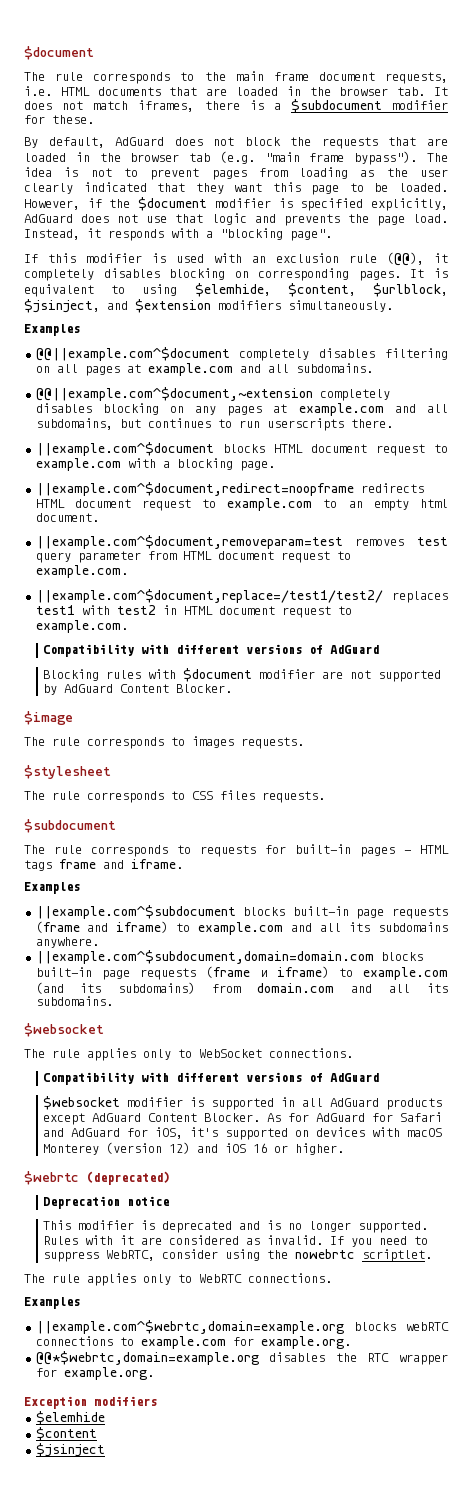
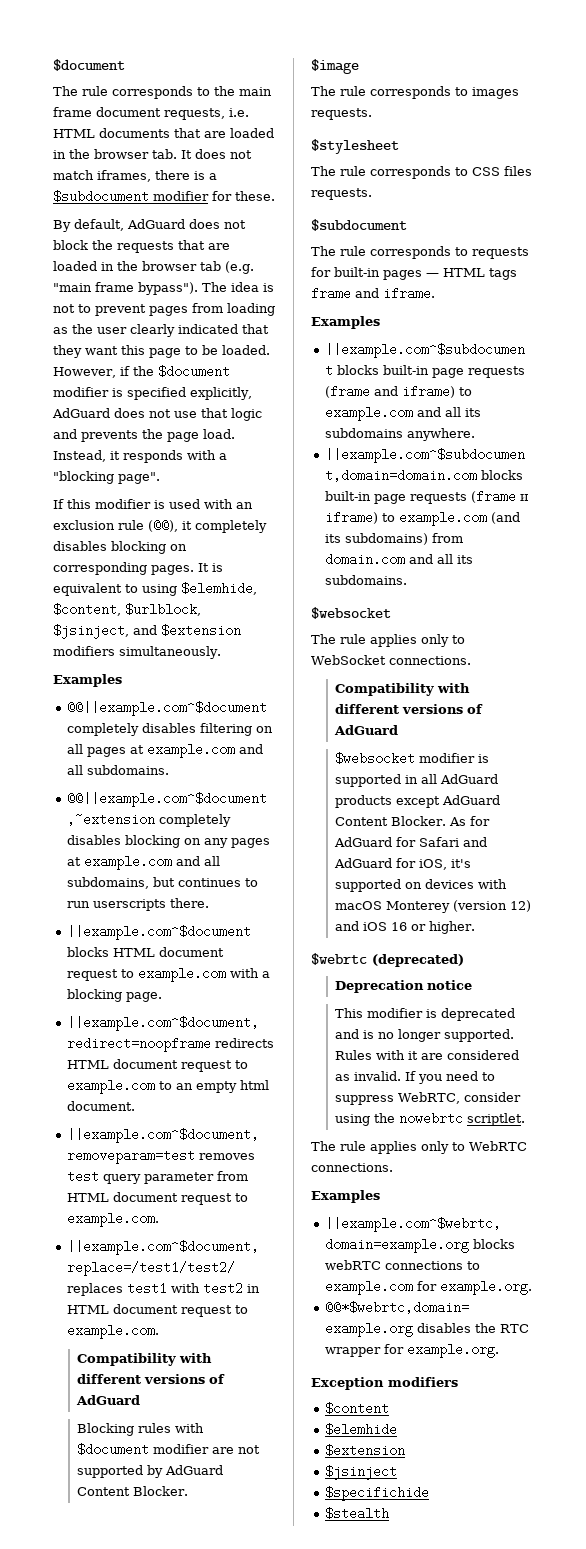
(157, 1401) none -> [325,1402,390,1415] // $content
[35,1427,97,1441] $content -> [325,1444,406,1457] $extension
(105, 1450) none -> [325,1486,430,1501] [325,1507,390,1520] // $specifichide // $stealth

